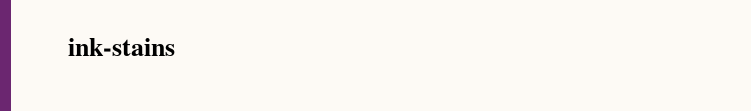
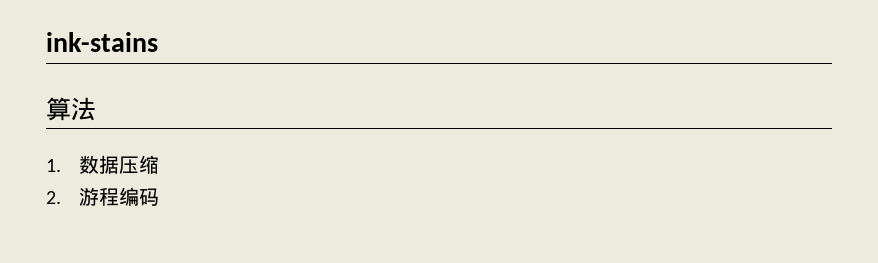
(175, 47) none -> [46,97,96,121] [46,155,159,174] [46,187,159,206] // 算法 // 1.数据压缩 // 2.游程编码

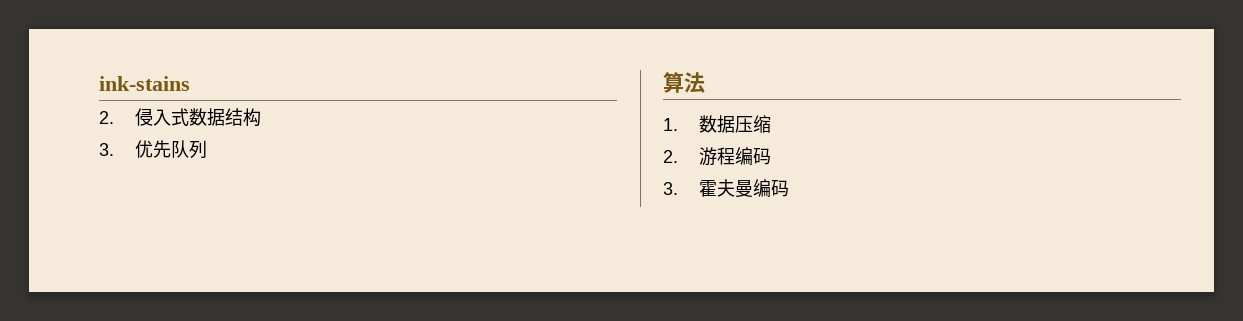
(158, 42) none -> [99,108,261,127] [99,140,207,159] // 2.侵入式数据结构 // 3.优先队列
(159, 197) none -> [663,179,789,197] // 3.霍夫曼编码

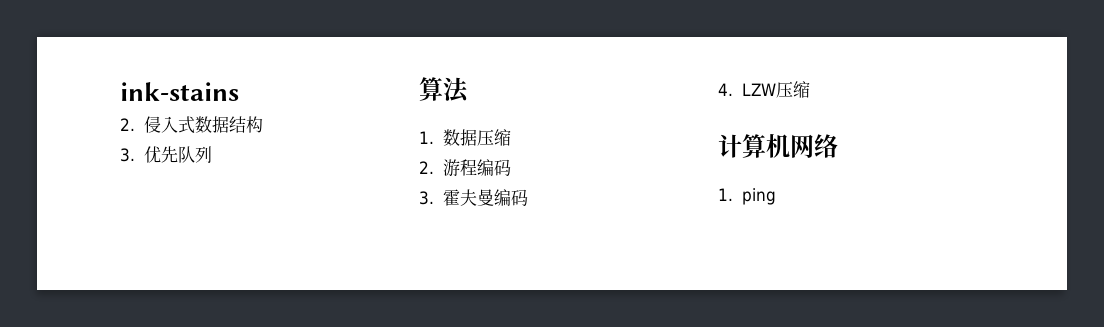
(789, 188) none -> [718,81,810,98] [718,134,838,158] [718,188,776,205] // 4. LZW压缩 // 计算机网络 // 1. ping

